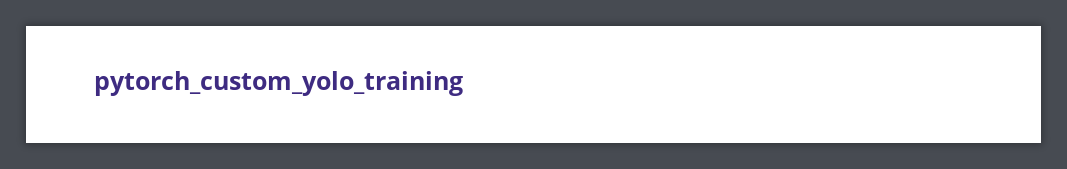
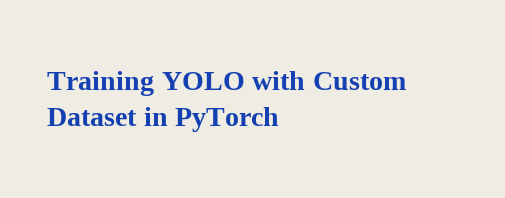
[94,71,463,96] pytorch_custom_yolo_training -> [47,71,406,96] [47,107,280,132] Training YOLO with Custom Dataset in PyTorch

